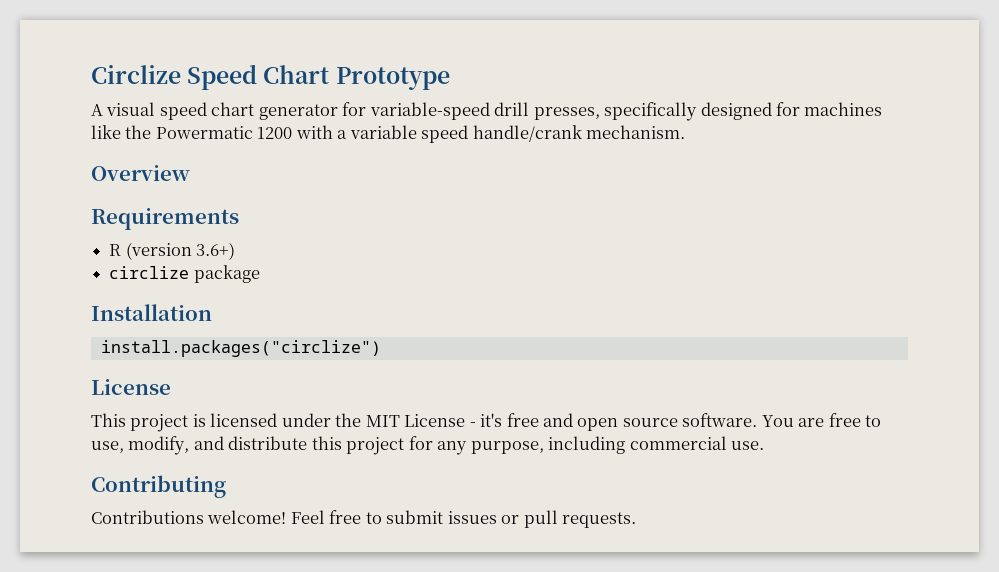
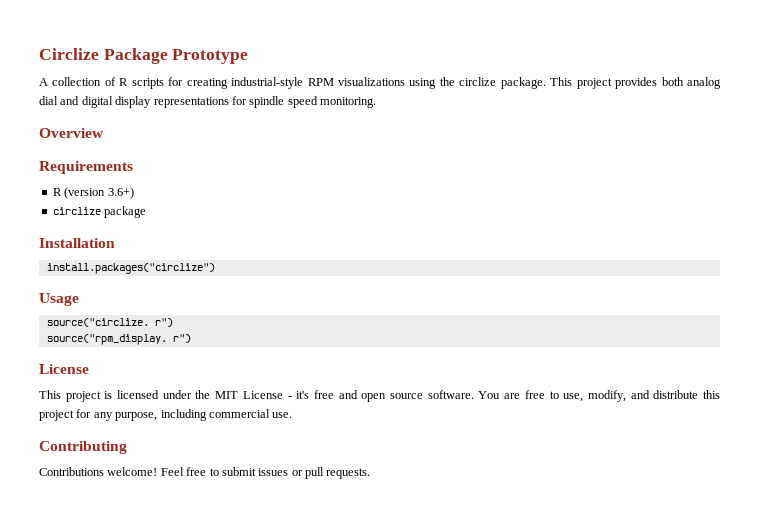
[187,64,330,90] Speed Chart -> [103,48,168,64] Package
[106,102,883,121] [91,125,686,143] visual speed chart generator for variable-speed drill presses, specifically designed for machines like the Powermatic 1200 with a variable speed handle/crank mechanism. -> [52,77,722,89] [39,96,376,108] collection of R scripts for creating industrial-style RPM visualizations using the circlize package. This project provides both analog dial and digital display representations for spindle speed monitoring.
(381, 348) none -> [39,293,79,306] [46,318,173,327] [46,334,191,345] // Usage // source("circlize. r") // source("rpm_display. r")

